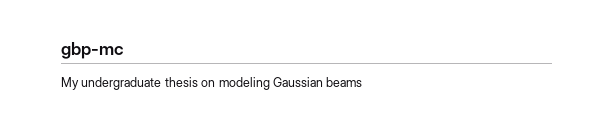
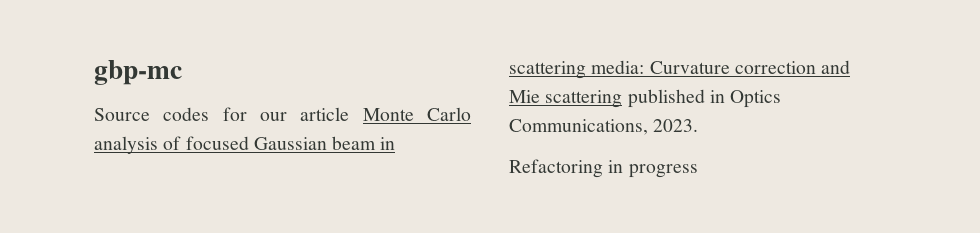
[61,77,363,90] My undergraduate thesis on modeling Gaussian beams -> [94,107,471,121] [94,136,396,154] [509,60,851,79] [509,89,782,108] [509,119,699,135] [509,159,698,178] Source codes for our article Monte Carlo analysis of focused Gaussian beam in scattering media: Curvature correction and Mie scattering published in Optics Communications, 2023. // Refactoring in progress

